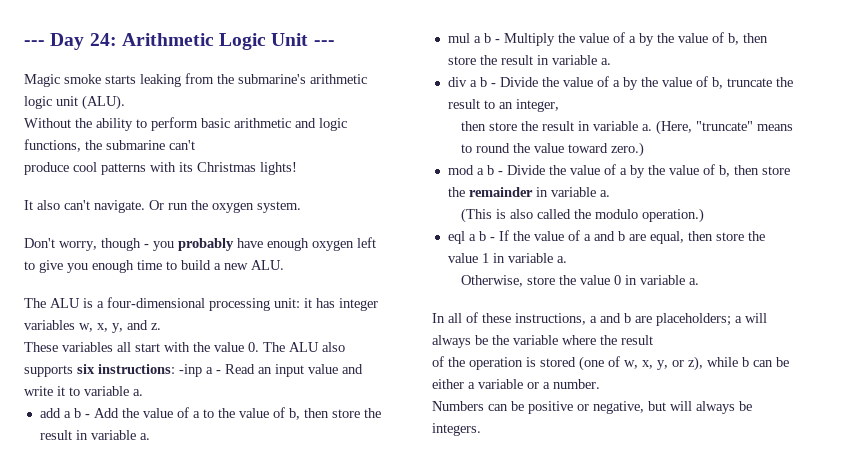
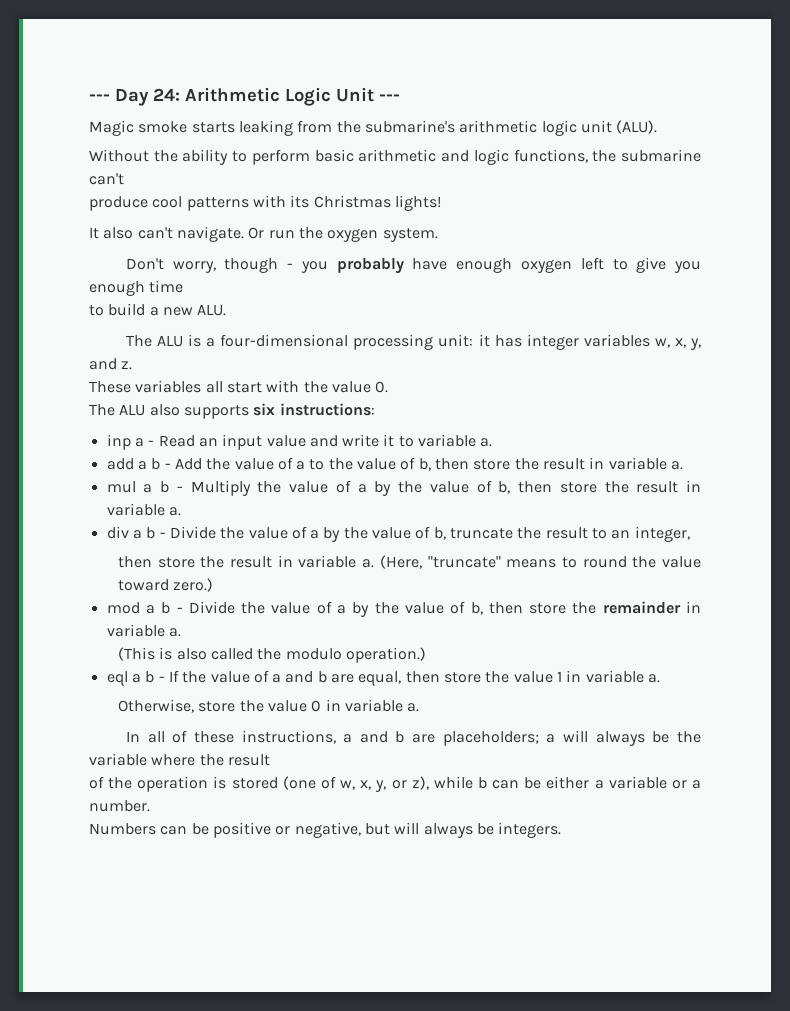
(162, 265) none -> (184, 286) //
(259, 347) none -> (389, 387) //
[179,364,202,377] -inp -> [106,434,131,450] // inp

